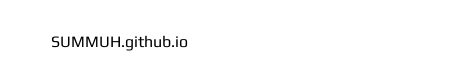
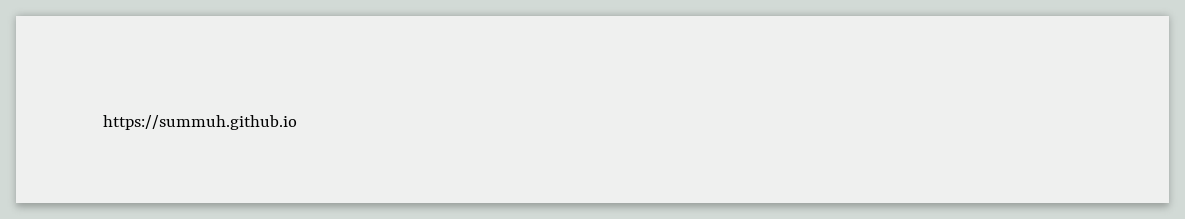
[51,35,188,51] SUMMUH.github.io -> [103,115,297,130] https://summuh.github.io

